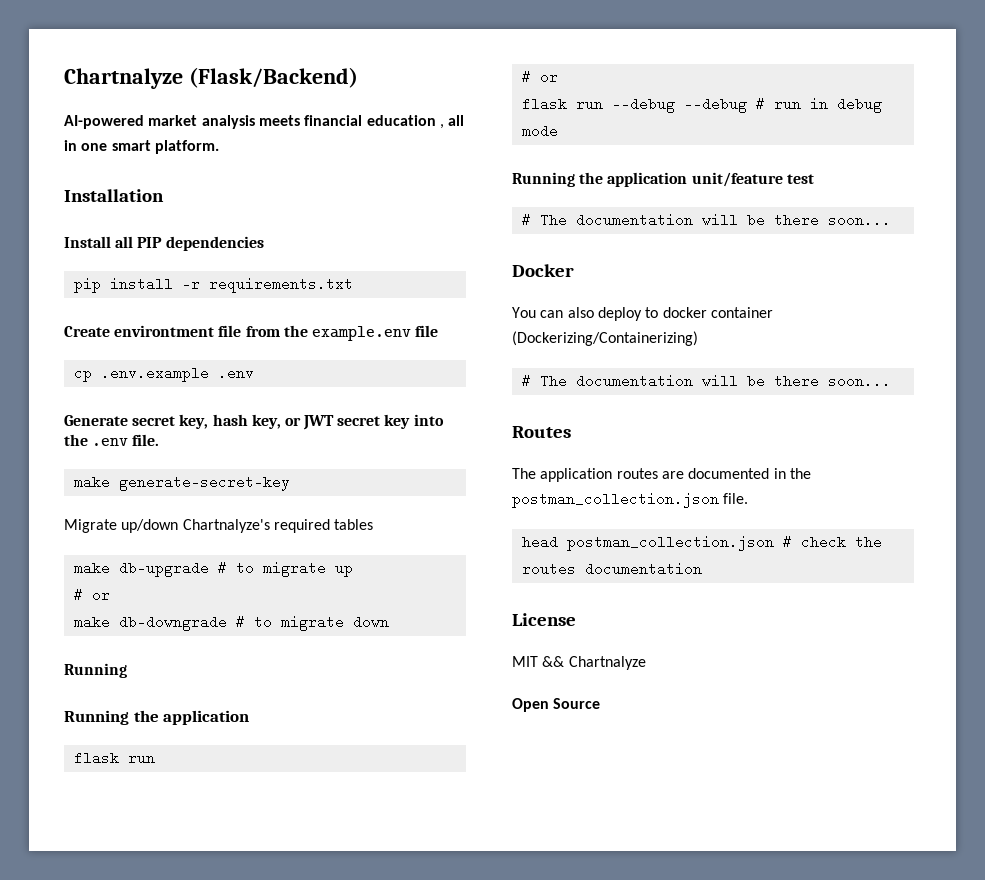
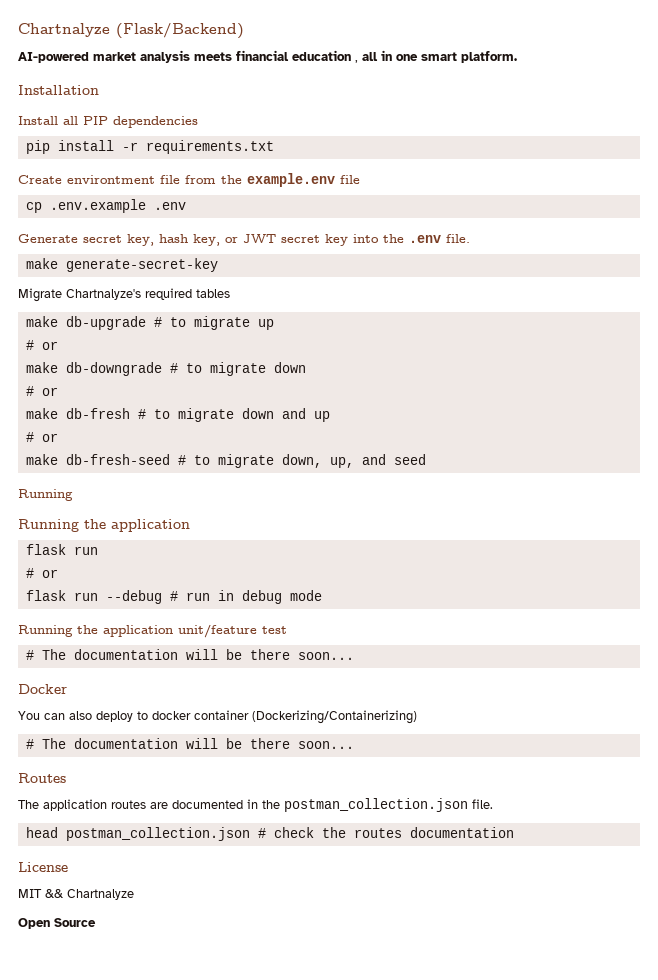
[121,519,179,533] up/down -> (62, 295) none
(389, 622) none -> [25,386,58,396] [25,408,330,422] [25,432,58,442] [25,454,426,468] // # or // make db-fresh # to migrate down and up // # or // make db-fresh-seed # to migrate down, up, and seed
[683,97,747,113] --debug -> (162, 597) none

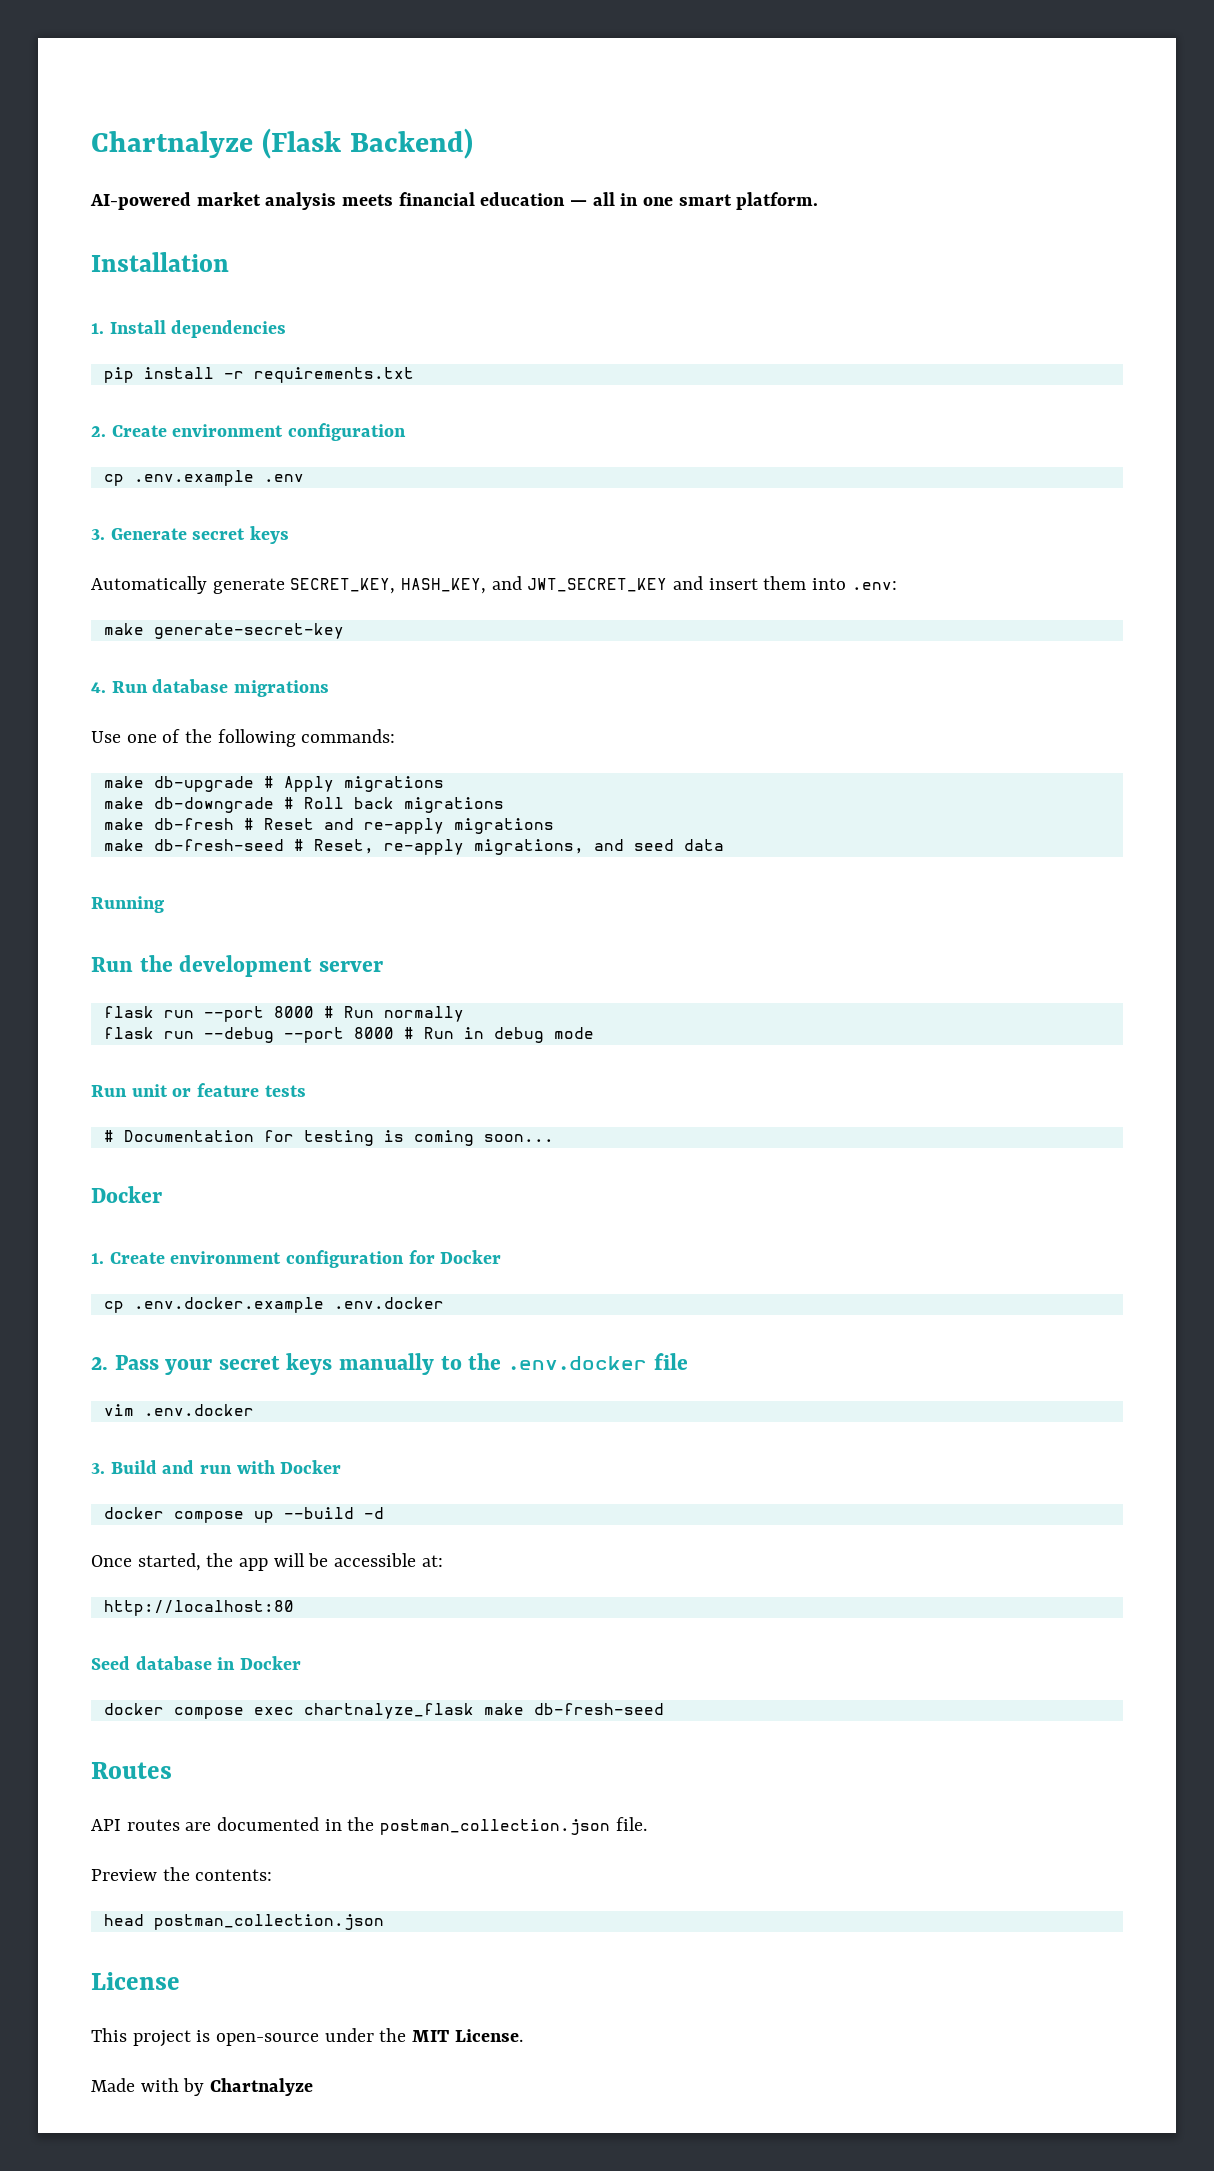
[18,23,244,39] Chartnalyze (Flask/Backend) -> [91,128,473,159] Chartnalyze (Flask Backend)
[355,60,358,63] , -> [570,200,588,206] —
[18,116,108,125] Install all PIP -> [91,320,166,334] 1. Install
[18,173,360,187] Create environtment file from the example.env file -> [91,423,407,441] 2. Create environment configuration
(186, 206) none -> [91,529,105,540] 3.
[127,234,470,246] [25,258,218,272] [18,288,230,302] [25,316,274,330] [25,340,58,350] [25,362,306,376] [25,386,58,396] [25,408,330,422] [25,432,58,442] key, hash key, or JWT secret key into the .env file. // make generate-secret-key // Migrate Chartnalyze's required tables // make db-upgrade # to migrate up // # or // make db-downgrade # to migrate down // # or // make db-fresh # to migrate down and up // # or -> [250,526,290,544] [91,576,897,594] [103,623,344,639] [91,679,330,697] [91,729,396,747] [103,776,444,792] [103,797,504,813] [103,818,554,834] keys // Automatically generate SECRET_KEY, HASH_KEY, and JWT_SECRET_KEY and insert them into .env: // make generate-secret-key // 4. Run database migrations // Use one of the following commands: // make db-upgrade # Apply migrations // make db-downgrade # Roll back migrations // make db-fresh # Reset and re-apply migrations
[193,454,354,468] to migrate down, up, -> [313,839,584,855] Reset, re-apply migrations,
(426, 459) none -> [683,839,724,851] data
[18,519,190,532] [25,544,98,555] [25,568,58,578] Running the application // flask run // # or -> [91,955,383,977] [103,1006,464,1022] Run the development server // flask run --port 8000 # Run normally
[169,591,210,601] # run -> [283,1027,454,1043] --port 8000 # Run
[18,624,287,638] [25,649,354,660] [18,684,67,694] [18,710,417,724] [25,738,354,749] Running the application unit/feature test // # The documentation will be there soon... // Docker // You can also deploy to docker container (Dockerizing/Containerizing) // # The documentation will be there soon... -> [91,1083,306,1097] [103,1130,554,1146] [91,1186,162,1203] [91,1250,502,1268] [103,1297,444,1313] [91,1353,688,1375] [103,1404,254,1416] [91,1460,342,1474] [103,1507,384,1523] [91,1553,443,1571] [103,1600,294,1616] [91,1656,302,1670] [103,1703,664,1719] Run unit or feature tests // # Documentation for testing is coming soon... // Docker // 1. Create environment configuration for Docker // cp .env.docker.example .env.docker // 2. Pass your secret keys manually to the .env.docker file // vim .env.docker // 3. Build and run with Docker // docker compose up --build -d // Once started, the app will be accessible at: // http://localhost:80 // Seed database in Docker // docker compose exec chartnalyze_flask make db-fresh-seed
[18,799,107,811] The application -> [91,1819,121,1831] API
(493, 804) none -> [91,1867,273,1881] // Preview the contents:
[257,827,514,838] [18,862,68,872] [18,889,134,900] [18,918,96,929] # check the routes documentation // License // MIT && Chartnalyze // Open Source -> [91,1972,180,1990] [91,2028,523,2047] [91,2078,314,2096] // License // This project is open-source under the MIT License. // Made with by Chartnalyze

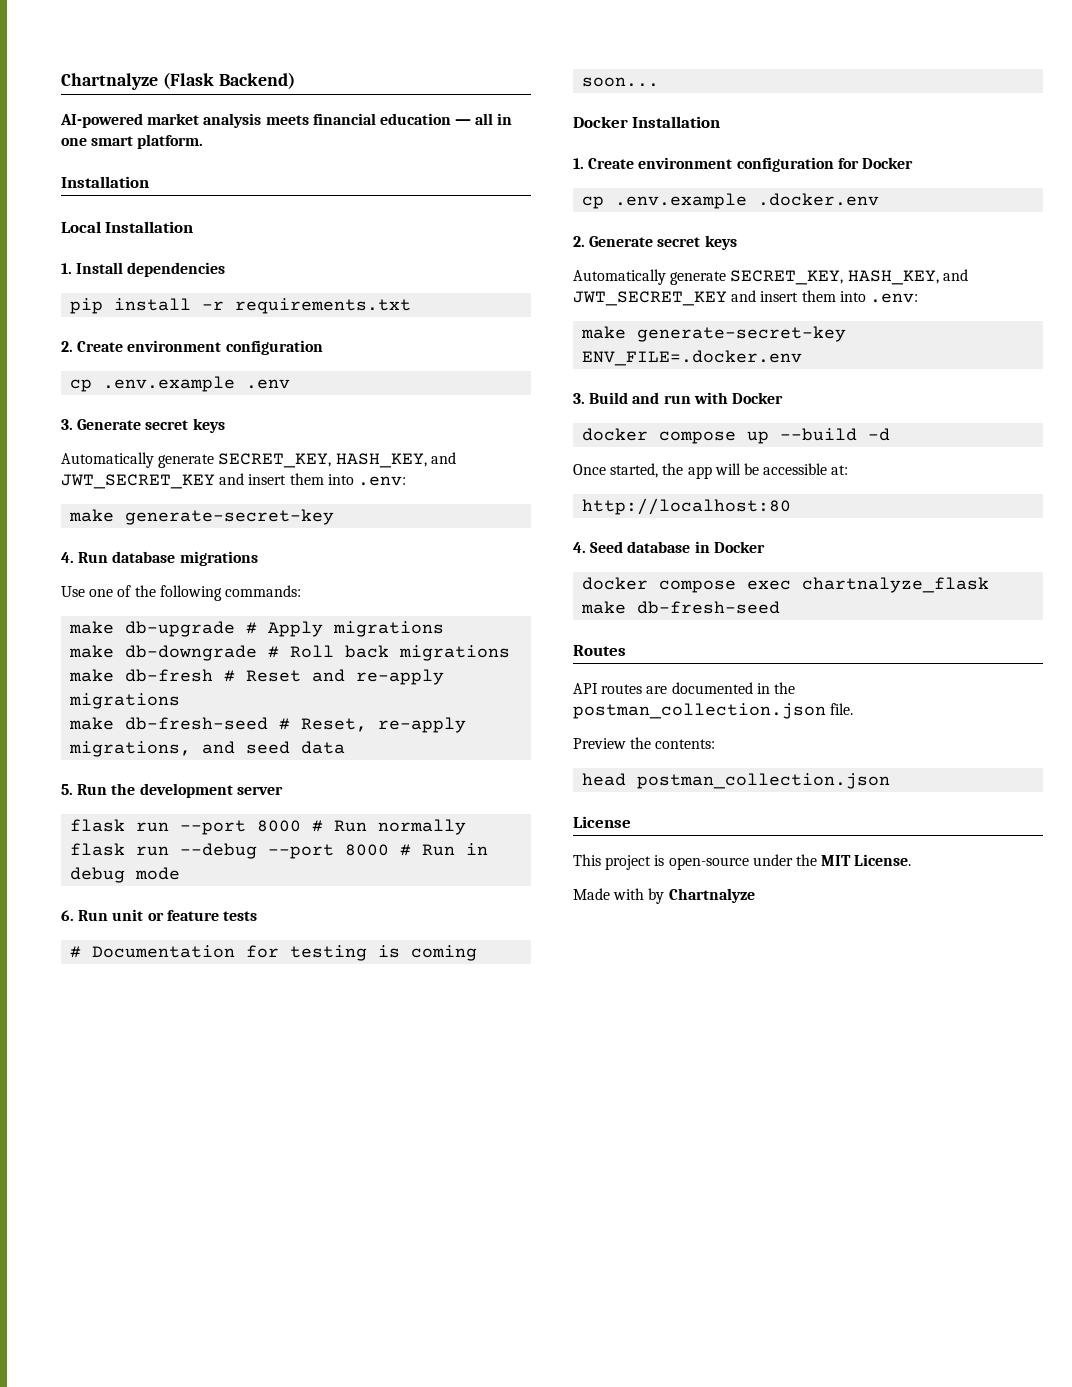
(229, 262) none -> [61,221,194,233] // Local Installation
[91,896,164,913] Running // -> [61,784,73,795] 5.
(594, 1033) none -> [61,910,74,921] 6.
(162, 1194) none -> [632,116,721,128] Installation
[133,1297,444,1313] [91,1353,688,1375] [103,1404,254,1416] .env.docker.example .env.docker // 2. Pass your secret keys manually to the .env.docker file // vim .env.docker -> [615,193,880,209] [573,235,737,250] [573,269,968,285] [573,290,918,306] [581,326,847,342] [582,350,803,366] .env.example .docker.env // 2. Generate secret keys // Automatically generate SECRET_KEY, HASH_KEY, and JWT_SECRET_KEY and insert them into .env: // make generate-secret-key ENV_FILE=.docker.env
(294, 1608) none -> [573,542,586,553] 4.

